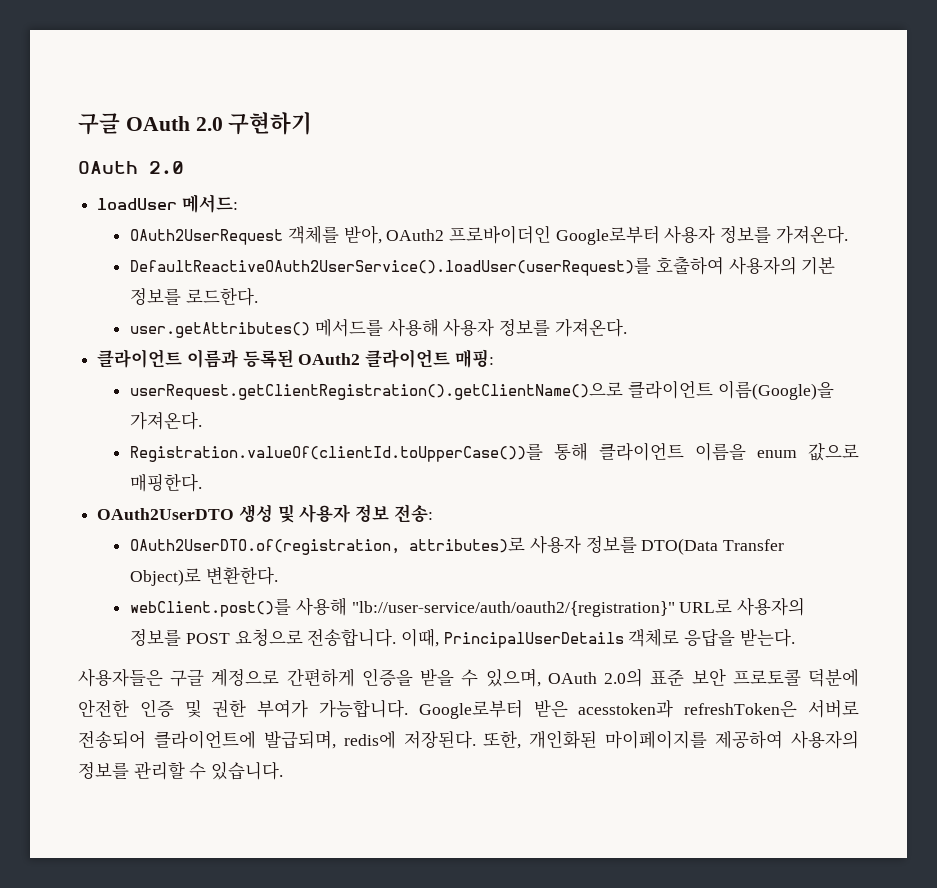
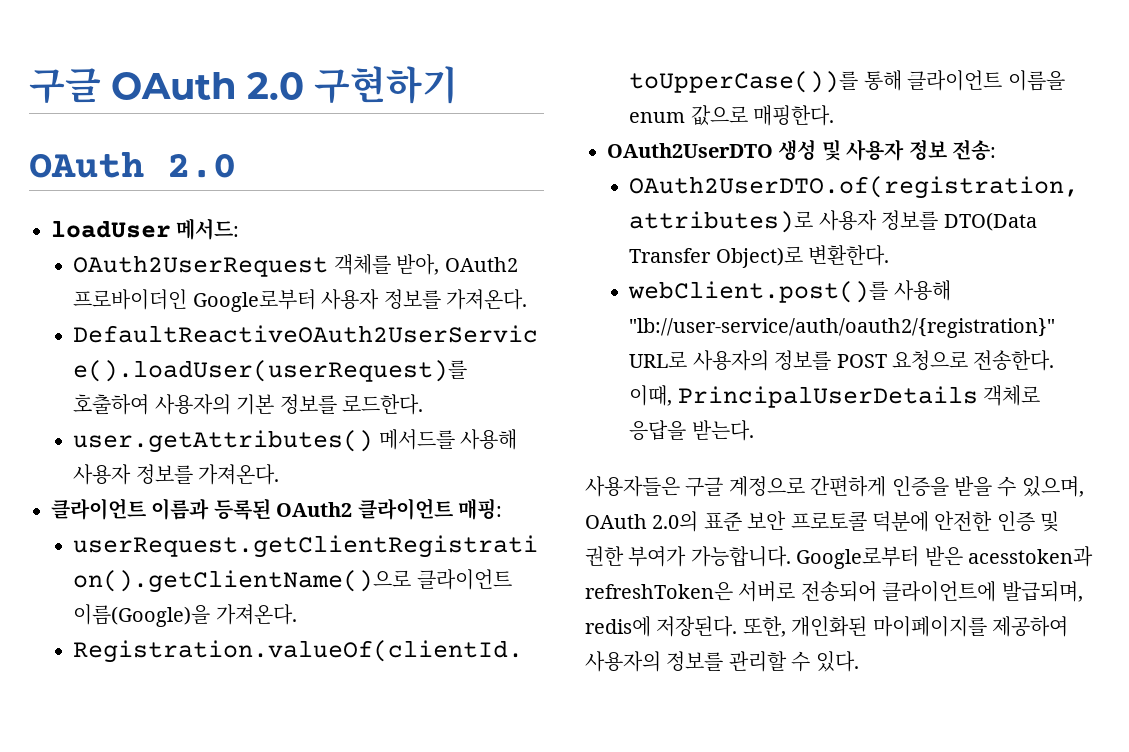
[307,628,397,647] 전송합니다. -> [973,350,1055,371] 전송한다.
[211,761,284,780] 있습니다. -> [815,651,859,672] 있다.

